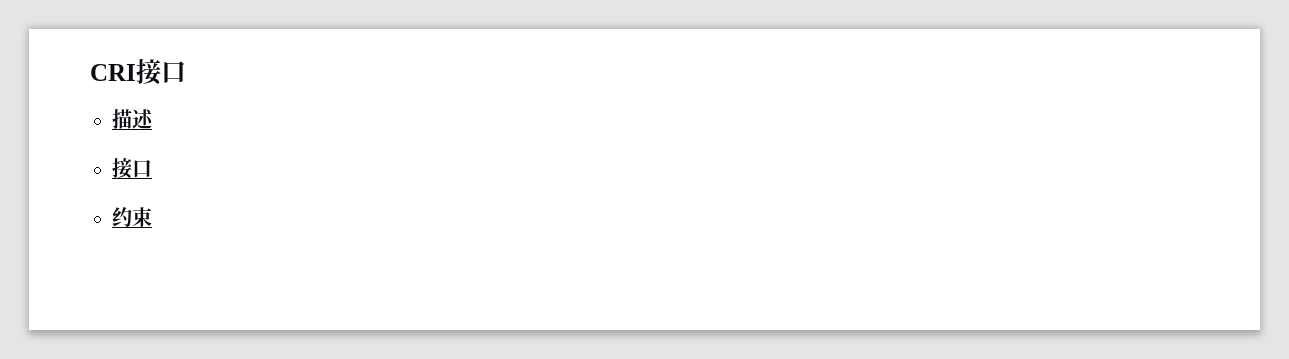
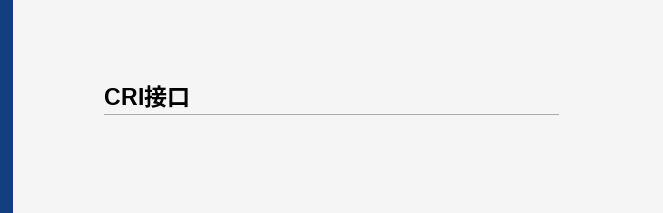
[112,109,154,129] [112,158,152,179] [112,207,152,227] // 描述 // 接口 // 约束 -> (190, 98) none

